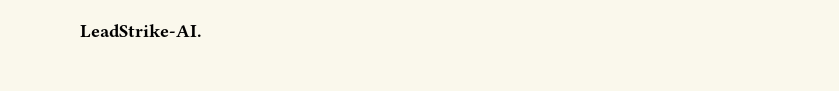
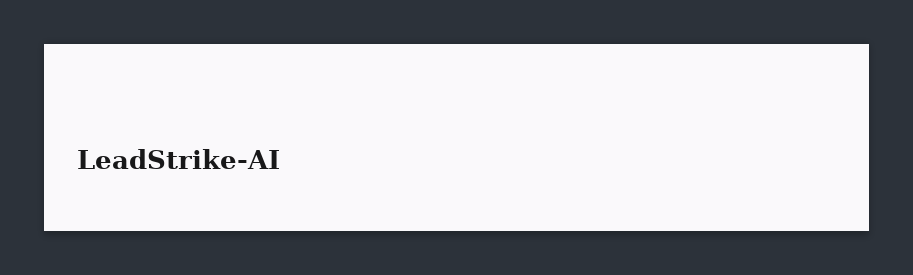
[80,24,202,38] LeadStrike-AI. -> [77,149,280,169] LeadStrike-AI

